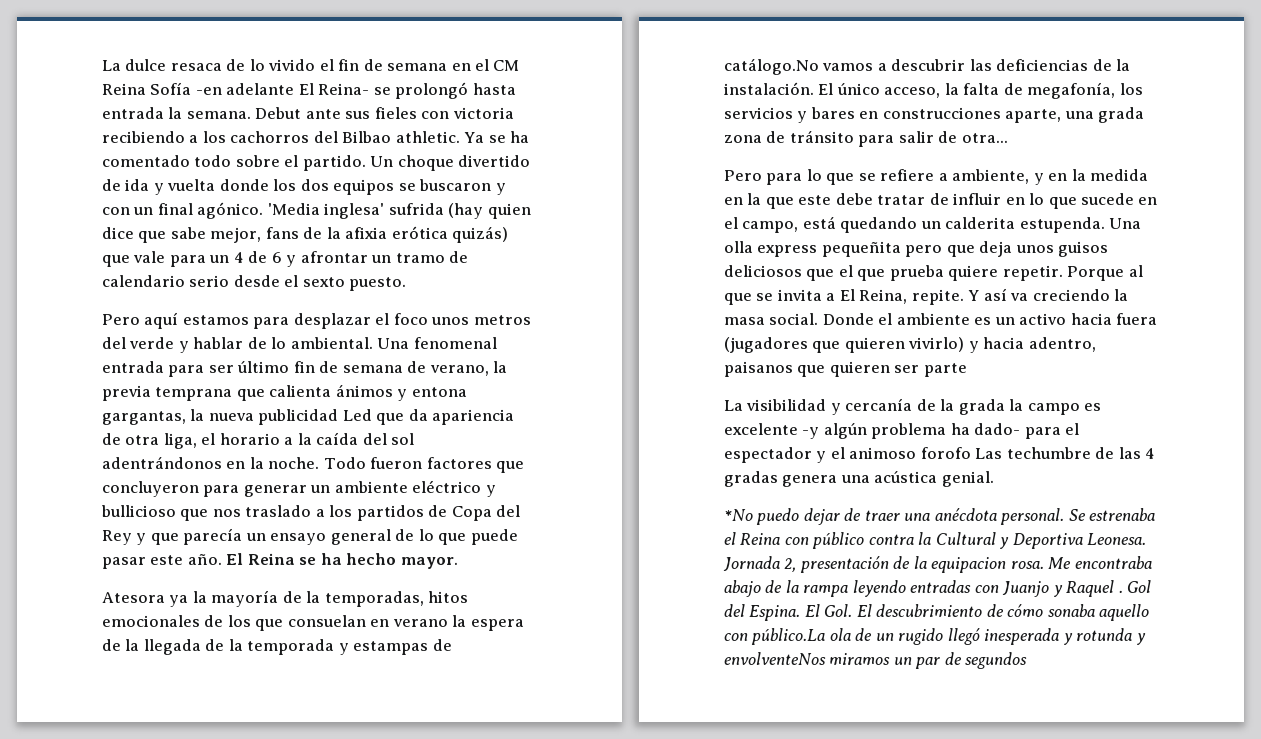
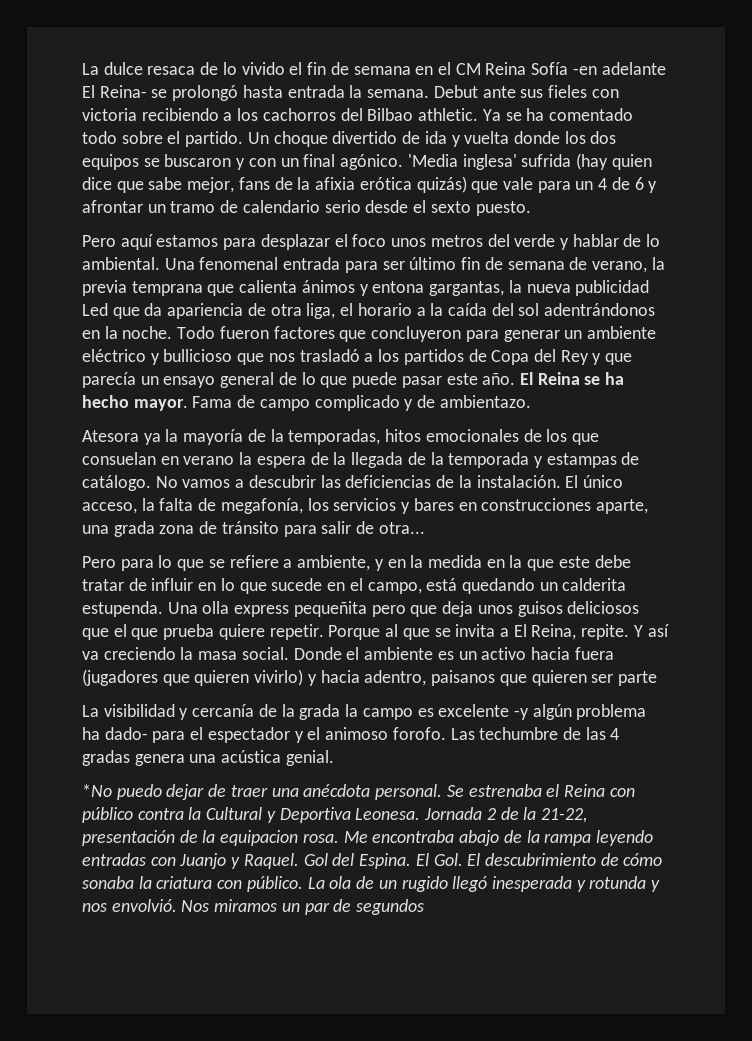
[245,505,312,517] traslado -> [299,349,360,362] trasladó
(458, 563) none -> [192,395,531,411] Fama de campo complicado y de ambientazo.
[724,58,819,75] catálogo.No -> [82,475,178,491] catálogo. No
[920,447,971,459] forofo -> [392,727,446,740] forofo.
[784,558,797,572] 2, -> [486,807,587,823] 2 de la 21-22,
[1066,580,1123,597] Raquel . -> [243,853,299,869] Raquel.
[1099,604,1150,621] [724,628,826,645] aquello con público.La -> [138,876,325,892] la criatura con público. La
[724,652,826,665] envolventeNos -> [82,899,210,912] nos envolvió. Nos

